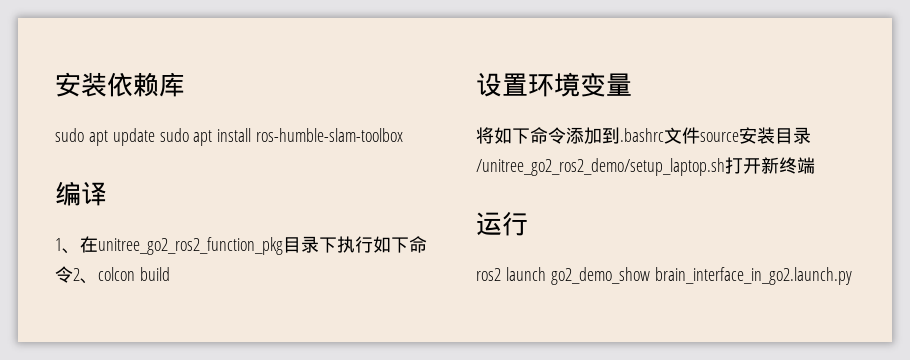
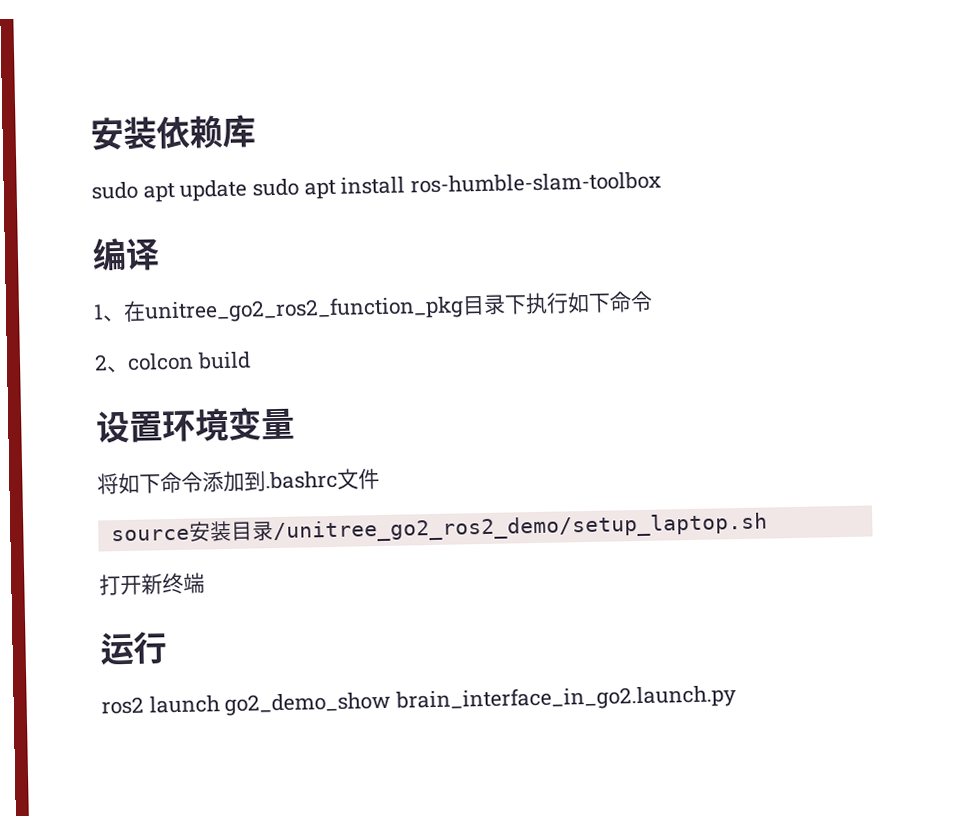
(73, 274) none -> (653, 301) //
(700, 135) none -> (380, 479) //
(725, 167) none -> (768, 528) //

